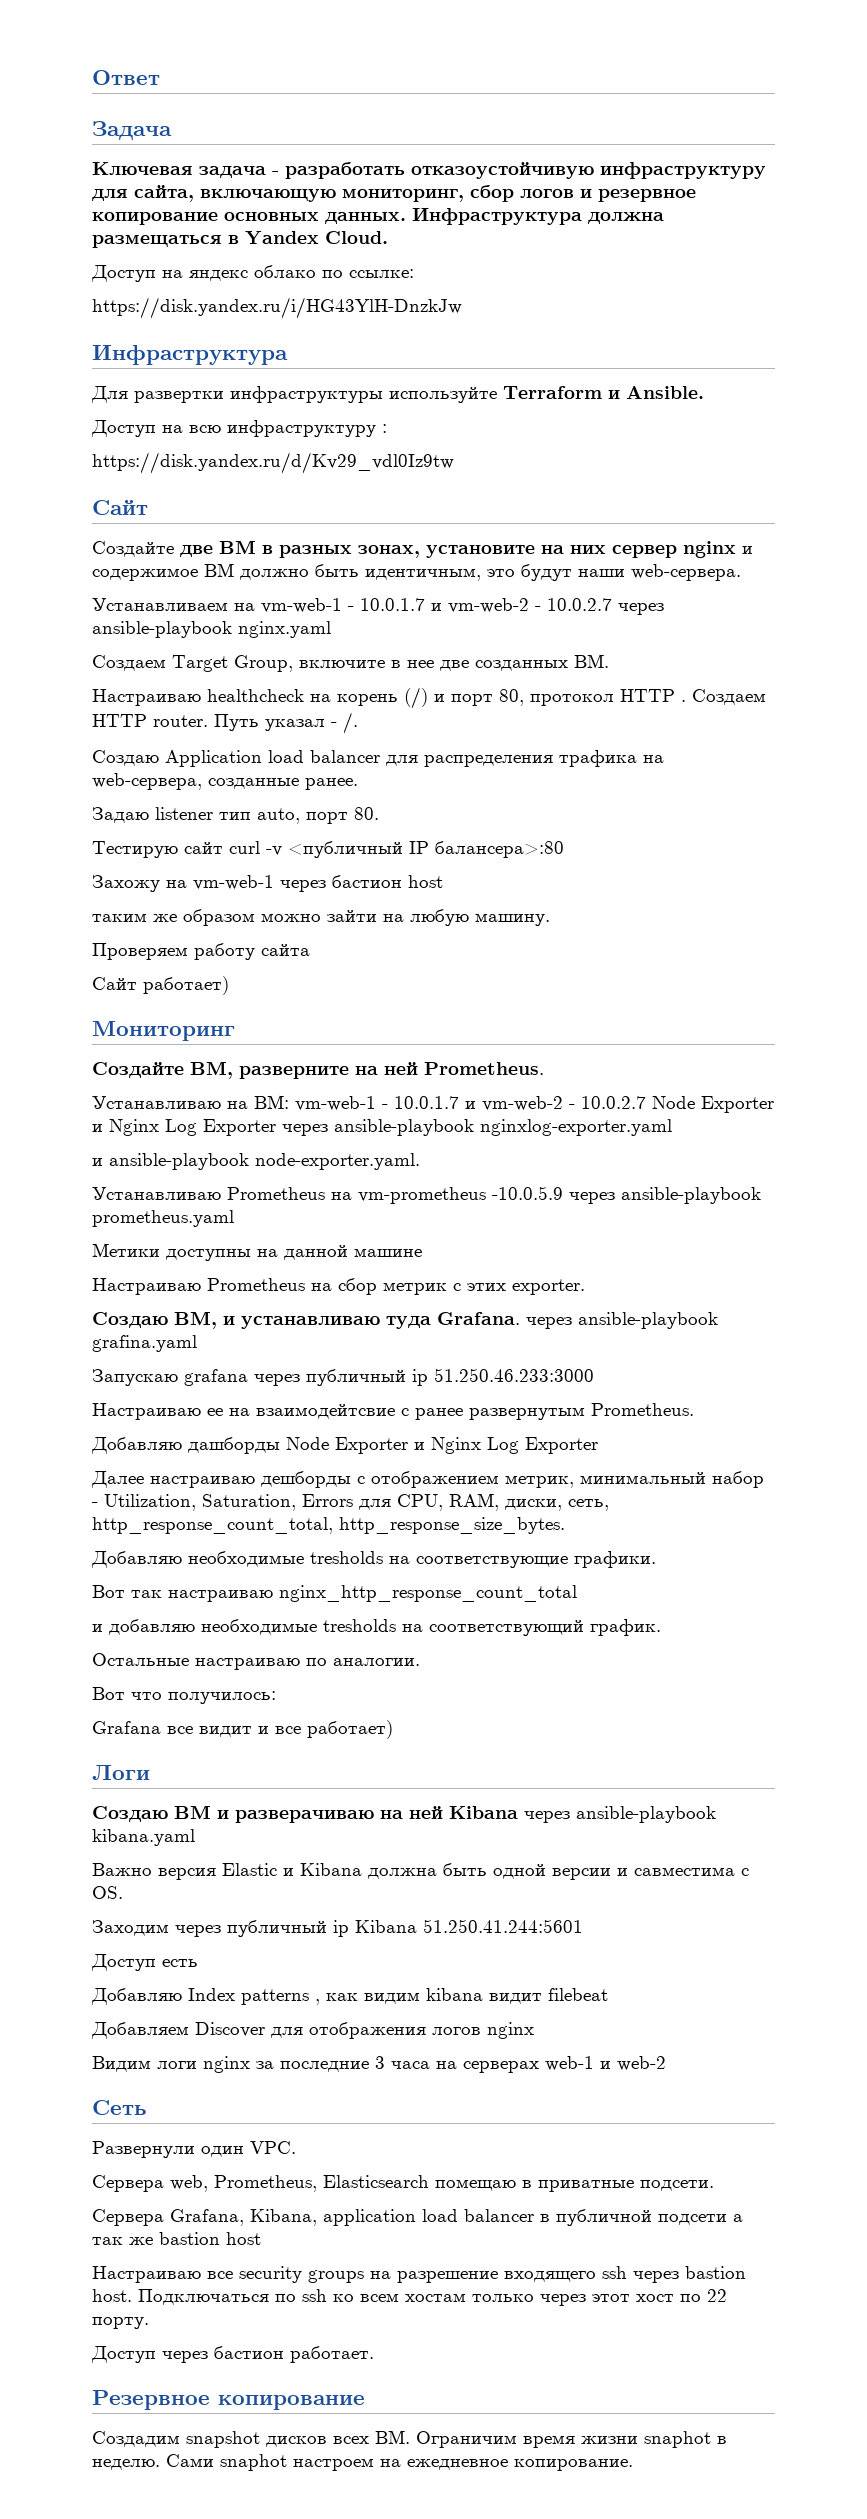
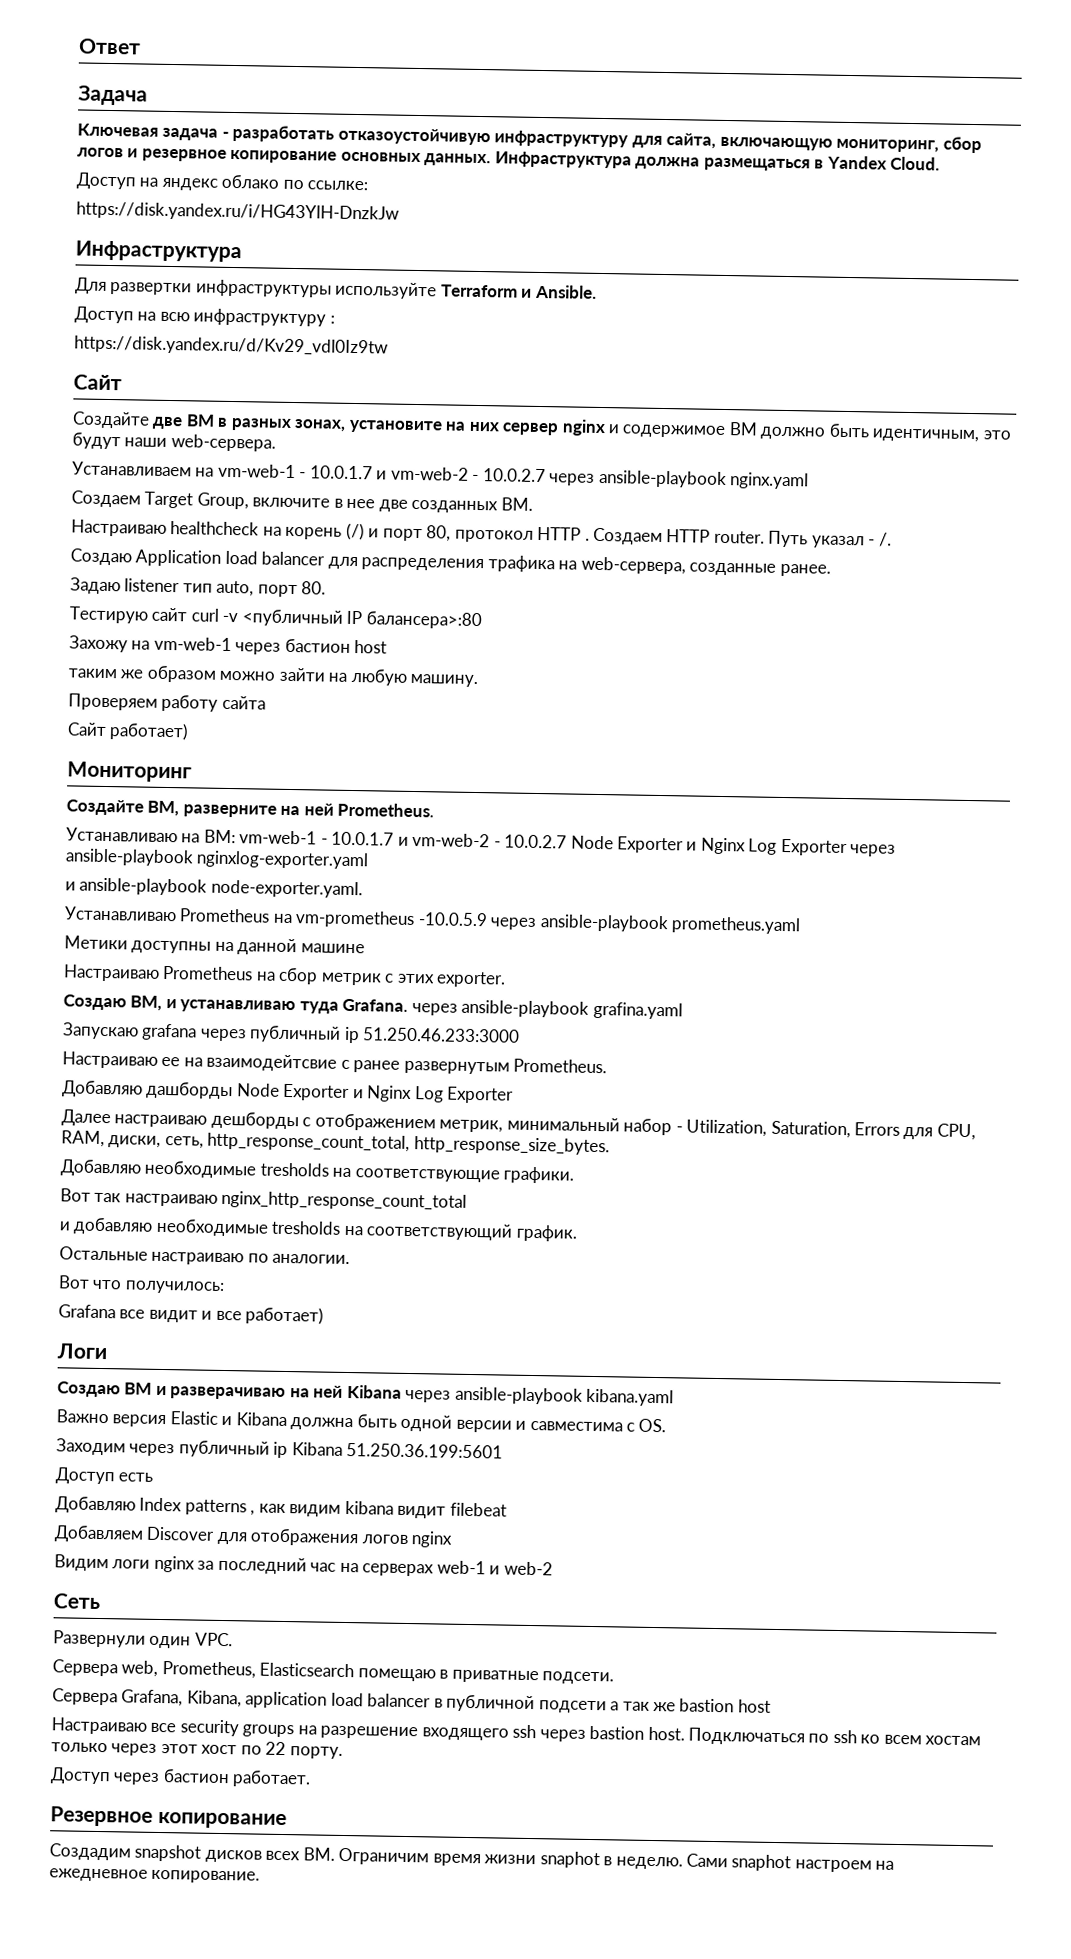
[423,1919,583,1933] 51.250.41.244:5601 -> [346,1442,504,1459] 51.250.36.199:5601
[280,2056,430,2072] последние 3 часа -> [217,1556,337,1575] последний час

